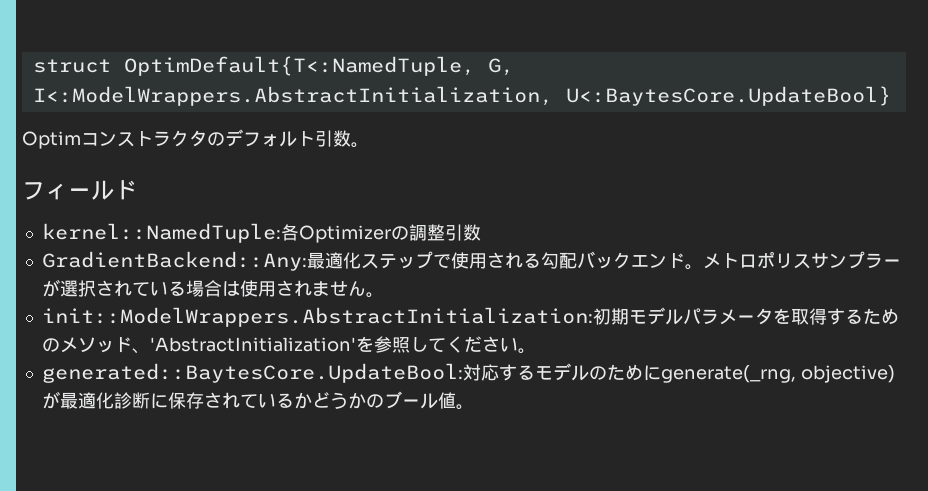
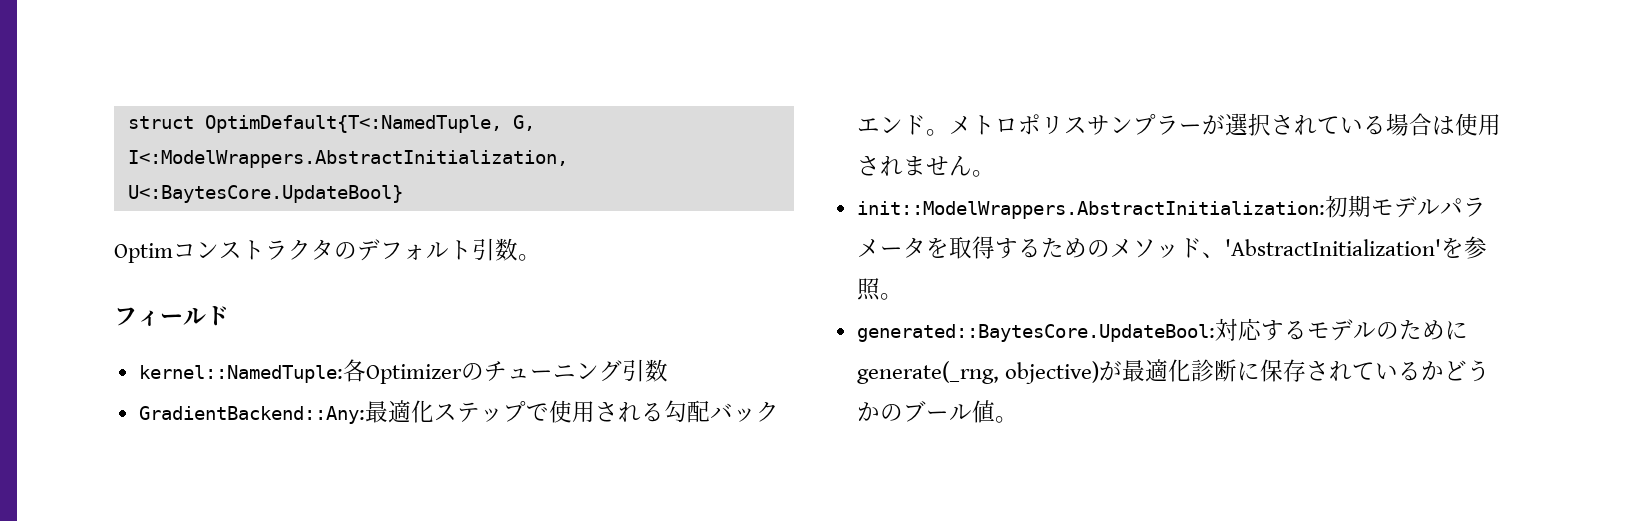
[408,224,445,241] 調整 -> [483,360,622,382] チューニング
[409,336,518,353] してください -> (880, 289) none

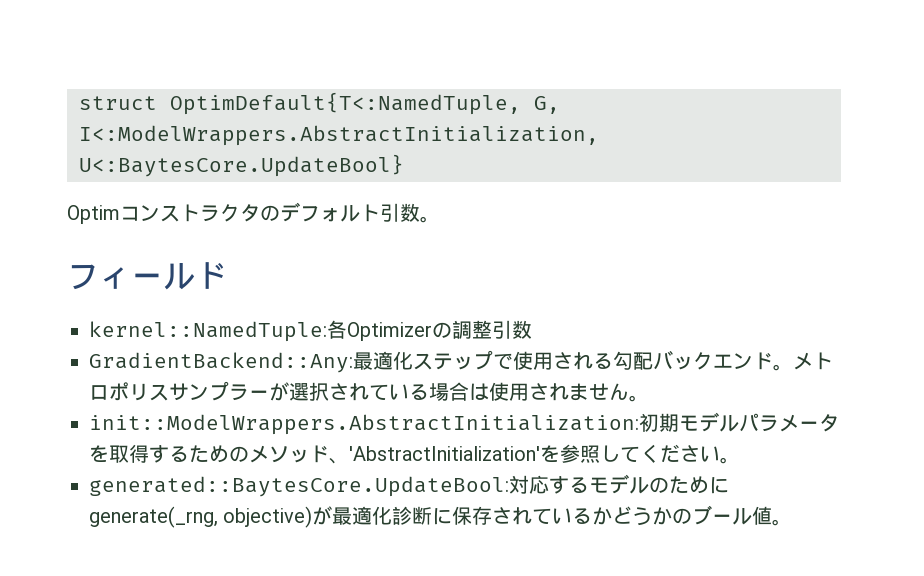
[483,360,622,382] チューニング -> [452,320,492,339] 調整
(880, 289) none -> [600,444,720,463] してください

